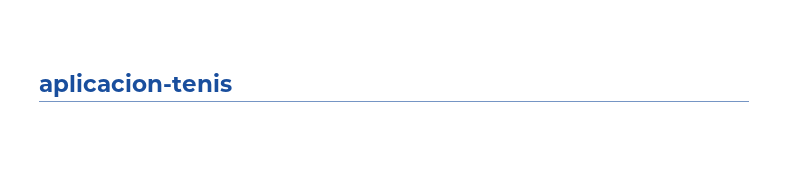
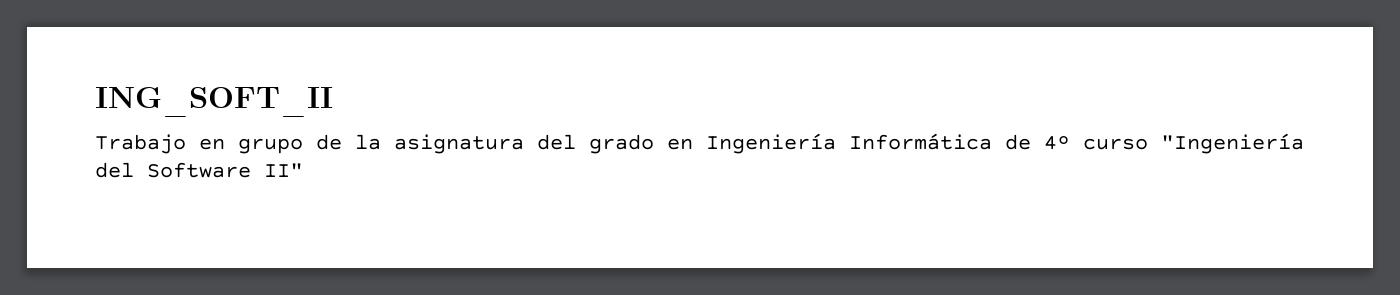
[39,73,232,97] aplicacion-tenis -> [95,87,333,117] [95,133,1304,154] [95,162,303,178] ING_SOFT_II // Trabajo en grupo de la asignatura del grado en Ingeniería Informática de 4º curso "Ingeniería del Software II"

